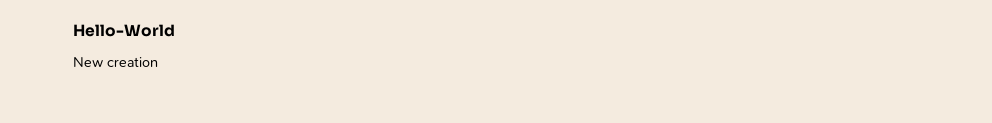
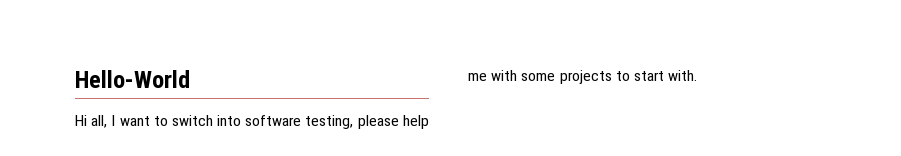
[73,57,158,67] New creation -> [75,115,429,129] [468,70,698,84] Hi all, I want to switch into software testing, please help me with some projects to start with.

